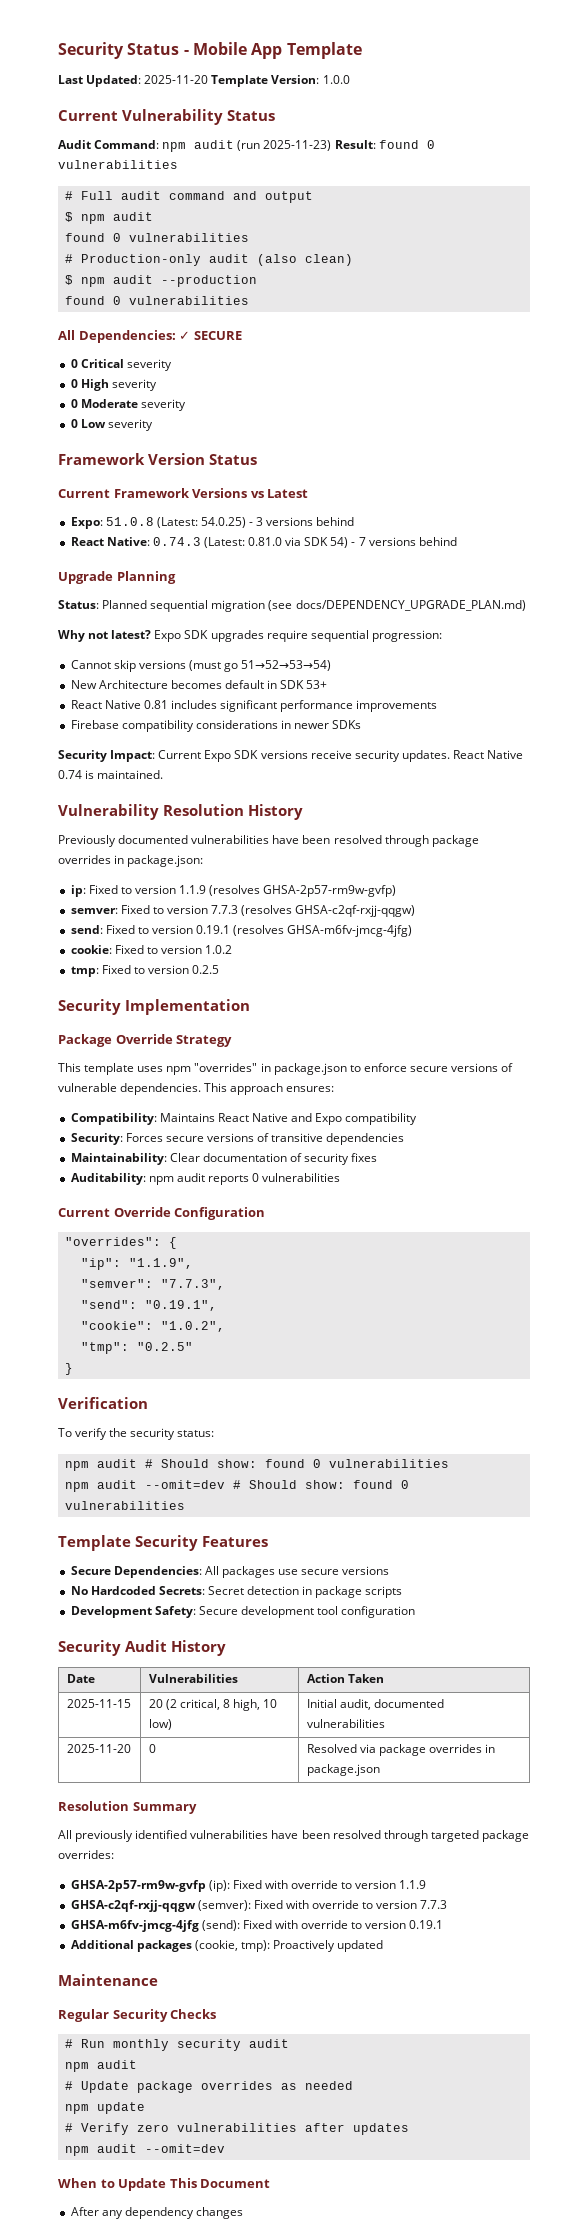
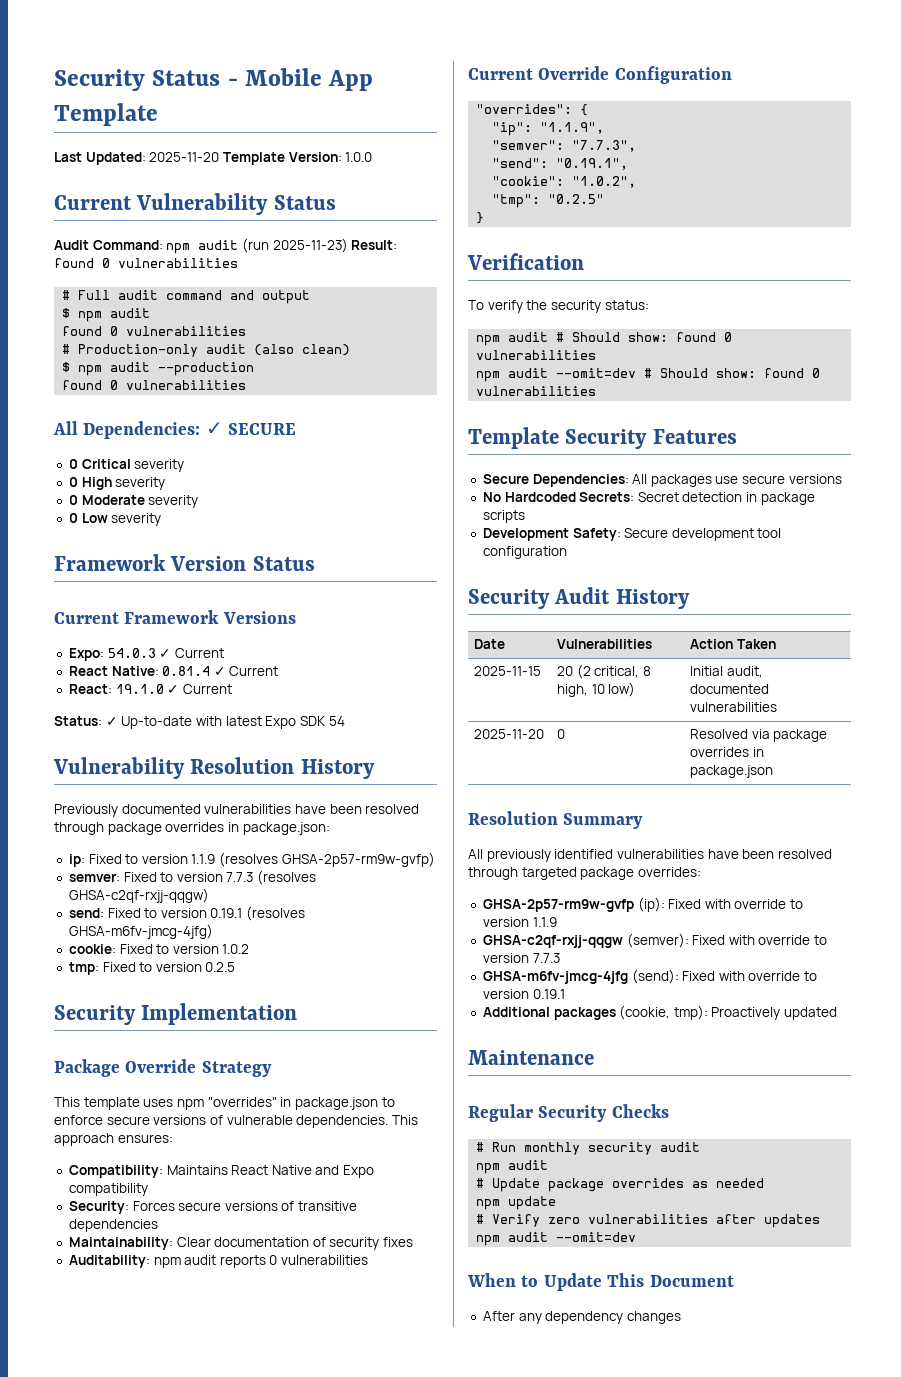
[250,489,309,498] vs Latest -> (296, 617) none
[105,517,355,528] [70,537,457,548] [58,571,176,584] [58,600,526,612] [58,630,442,642] [70,660,332,672] [70,680,328,689] [70,700,438,712] [70,720,362,732] [58,750,524,762] [58,770,164,779] 51.0.8 (Latest: 54.0.25) - 3 versions behind // React Native: 0.74.3 (Latest: 0.81.0 via SDK 54) - 7 versions behind // Upgrade Planning // Status: Planned sequential migration (see docs/DEPENDENCY_UPGRADE_PLAN.md) // Why not latest? Expo SDK upgrades require sequential progression: // Cannot skip versions (must go 51→52→53→54) // New Architecture becomes default in SDK 53+ // React Native 0.81 includes significant performance improvements // Firebase compatibility considerations in newer SDKs // Security Impact: Current Expo SDK versions receive security updates. React Native 0.74 is maintained. -> [107,648,224,658] [68,666,279,676] [68,684,232,694] [54,716,345,729] 54.0.3 ✓ Current // React Native: 0.81.4 ✓ Current // React: 19.1.0 ✓ Current // Status: ✓ Up-to-date with latest Expo SDK 54

